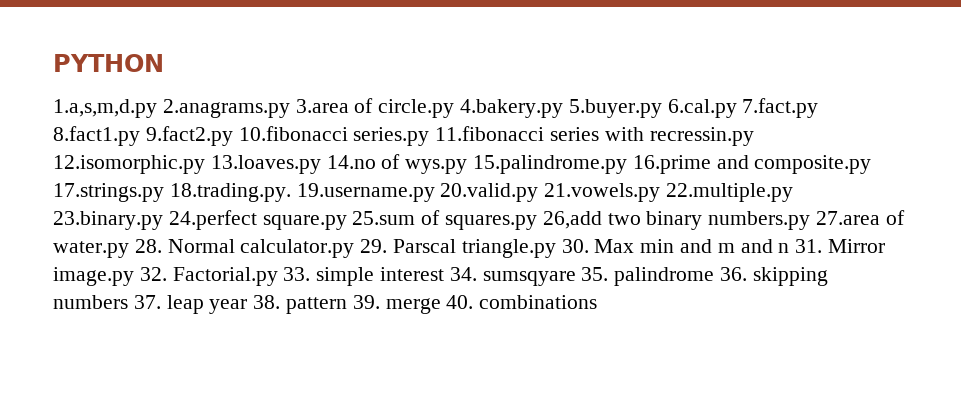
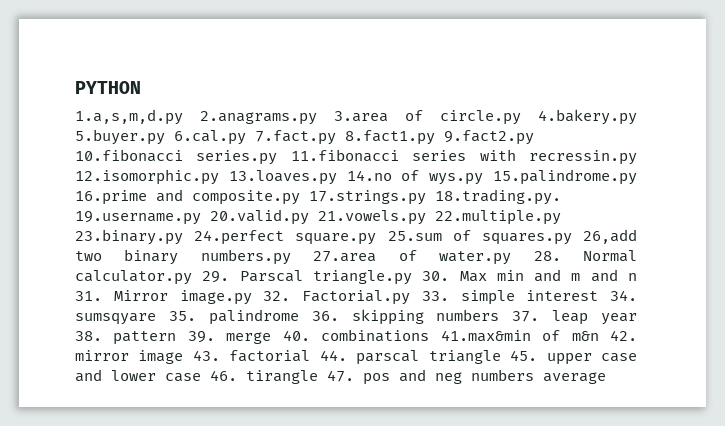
(598, 302) none -> [440,330,638,342] [75,350,638,365] [75,369,606,385] 41.max&min of m&n 42. mirror image 43. factorial 44. parscal triangle 45. upper case and lower case 46. tirangle 47. pos and neg numbers average

